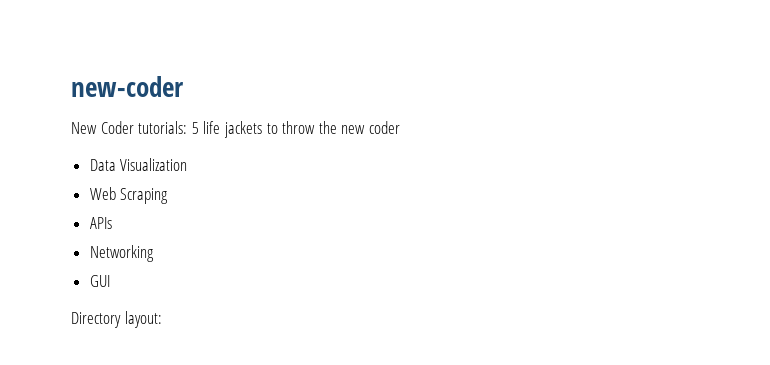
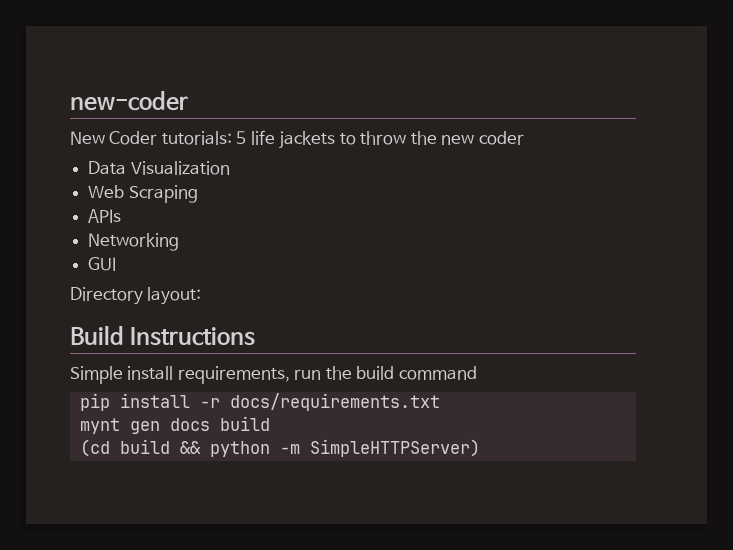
(162, 319) none -> [70,325,256,346] [70,366,477,384] [79,393,440,411] [79,416,270,434] [79,439,480,457] // Build Instructions // Simple install requirements, run the build command // pip install -r docs/requirements.txt // mynt gen docs build // (cd build && python -m SimpleHTTPServer)

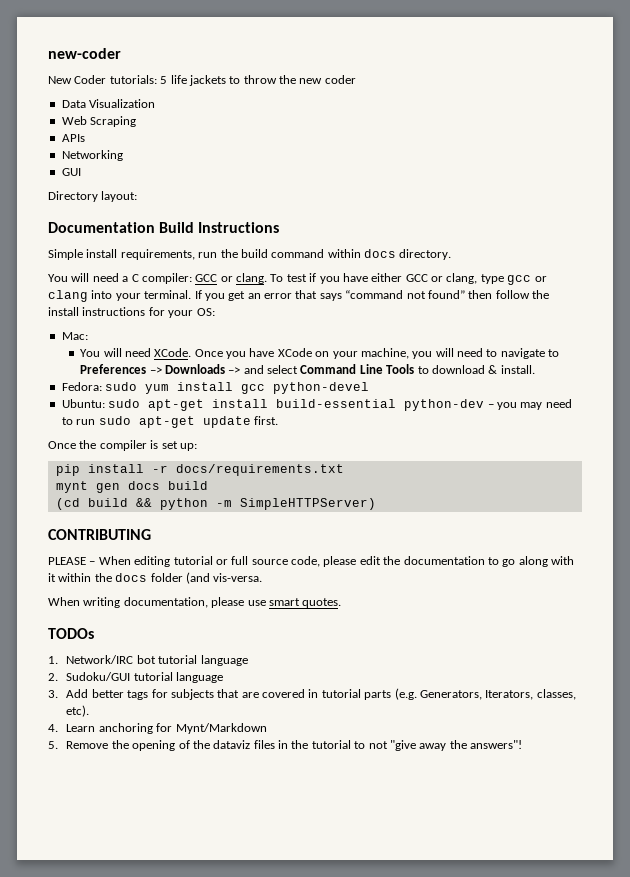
(202, 296) none -> [48,222,155,233] Documentation
(477, 373) none -> [327,249,452,260] [48,273,547,285] [48,290,549,302] [48,307,215,318] [61,332,88,340] [80,348,560,359] [80,364,535,374] [61,382,370,394] [61,399,572,411] [61,416,278,428] [48,440,197,451] within docs directory. // You will need a C compiler: GCC or clang. To test if you have either GCC or clang, type gcc or clang into your terminal. If you get an error that says “command not found” then follow the install instructions for your OS: // Mac: // You will need XCode. Once you have XCode on your machine, you will need to navigate to Preferences –> Downloads –> and select Command Line Tools to download & install. // Fedora: sudo yum install gcc python-devel // Ubuntu: sudo apt-get install build-essential python-dev – you may need to run sudo apt-get update first. // Once the compiler is set up:
(480, 448) none -> [48,529,151,540] [48,556,574,567] [48,572,263,584] [48,597,342,608] [48,628,94,639] [48,655,248,666] [48,672,224,683] [48,688,576,700] [66,705,90,717] [48,723,267,734] [48,740,523,751] // CONTRIBUTING // PLEASE – When editing tutorial or full source code, please edit the documentation to go along with it within the docs folder (and vis-versa. // When writing documentation, please use smart quotes. // TODOs // 1. Network/IRC bot tutorial language // 2. Sudoku/GUI tutorial language // 3. Add better tags for subjects that are covered in tutorial parts (e.g. Generators, Iterators, classes, etc). // 4. Learn anchoring for Mynt/Markdown // 5. Remove the opening of the dataviz files in the tutorial to not "give away the answers"!

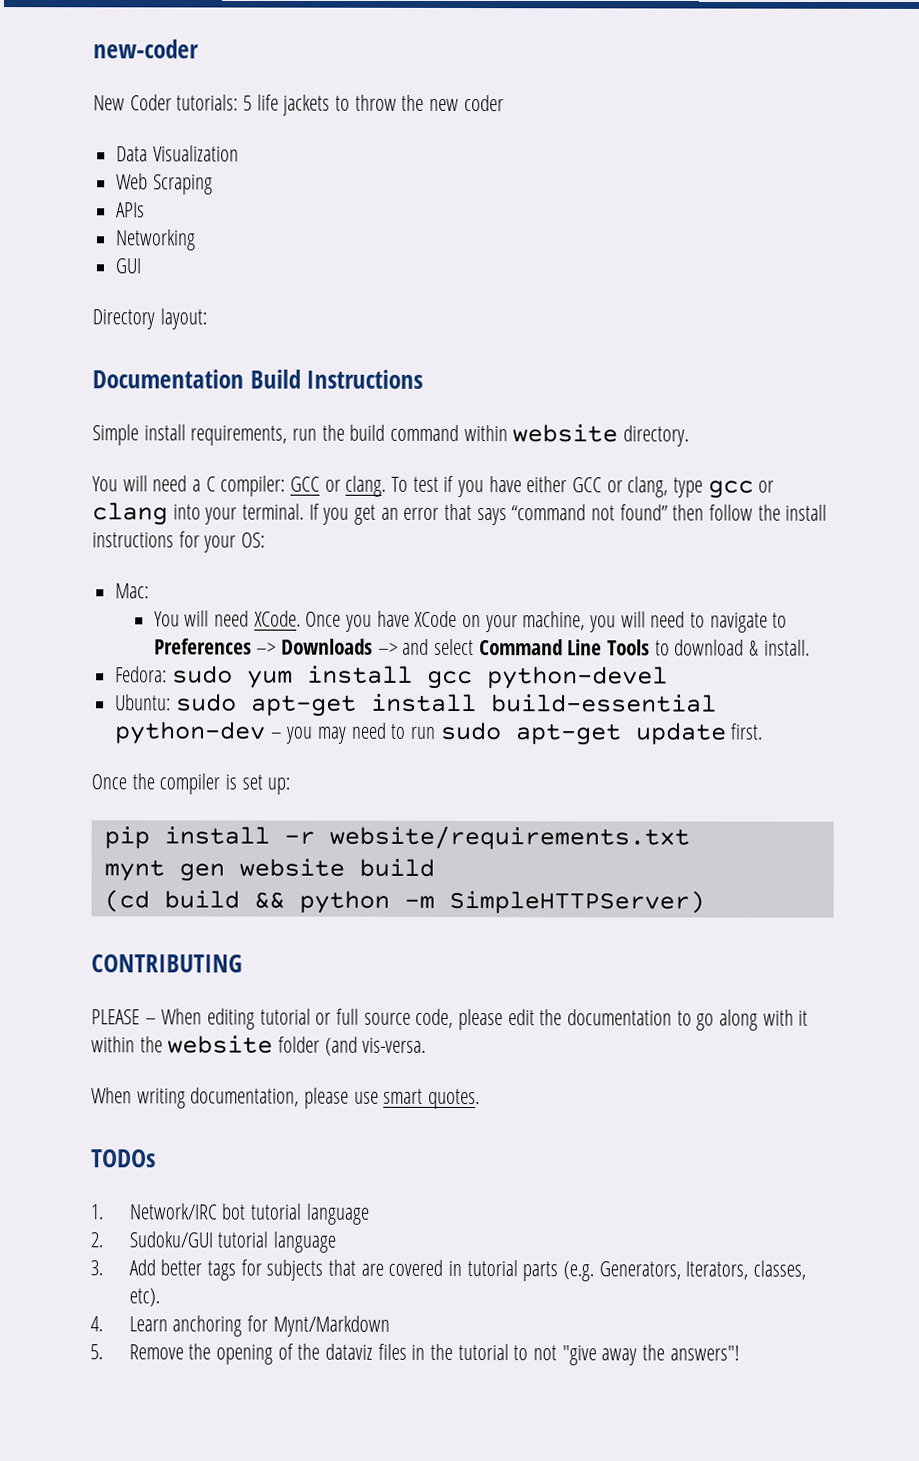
[364,249,396,258] docs -> [512,424,619,443] website
[175,464,344,476] docs/requirements.txt -> [328,825,690,850] website/requirements.txt
[127,481,160,490] docs -> [238,858,345,877] website
[115,573,148,582] docs -> [167,1035,274,1054] website

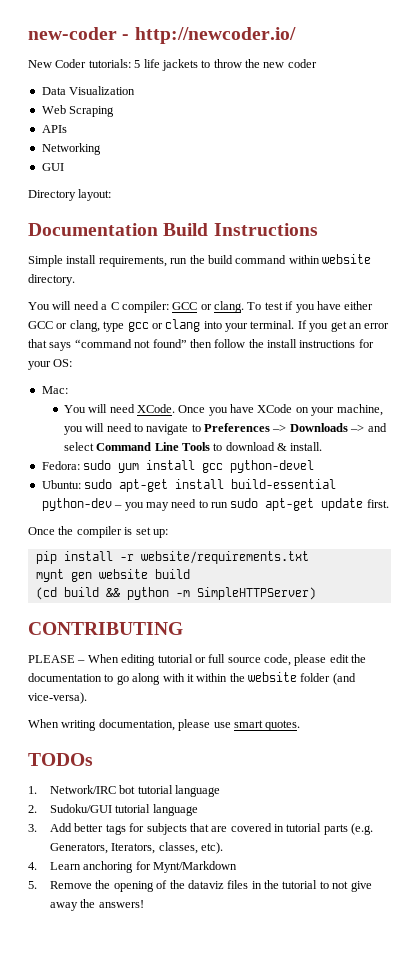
(199, 49) none -> [122,27,296,44] - http://newcoder.io/
[362,1037,427,1053] vis-versa. -> [28,692,87,704] vice-versa).
[561,1345,597,1366] "give -> [350,881,372,892] give
[669,1345,740,1361] answers"! -> [98,900,144,908] answers!

